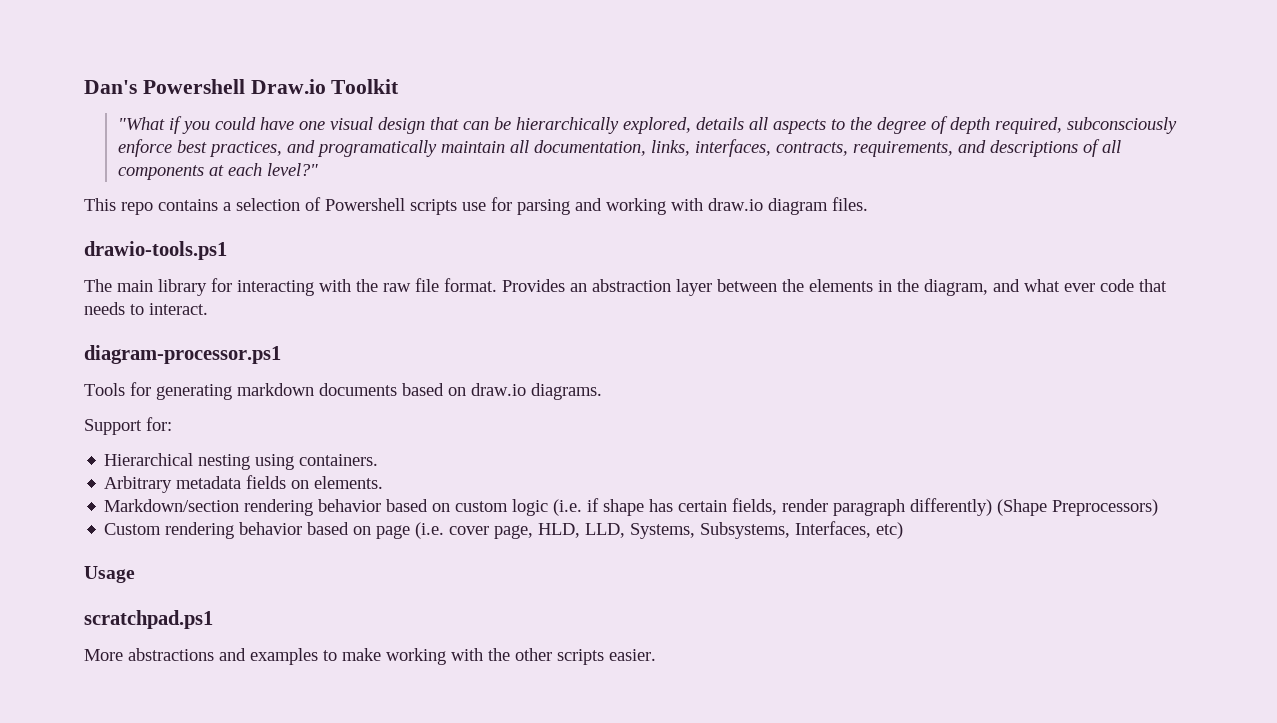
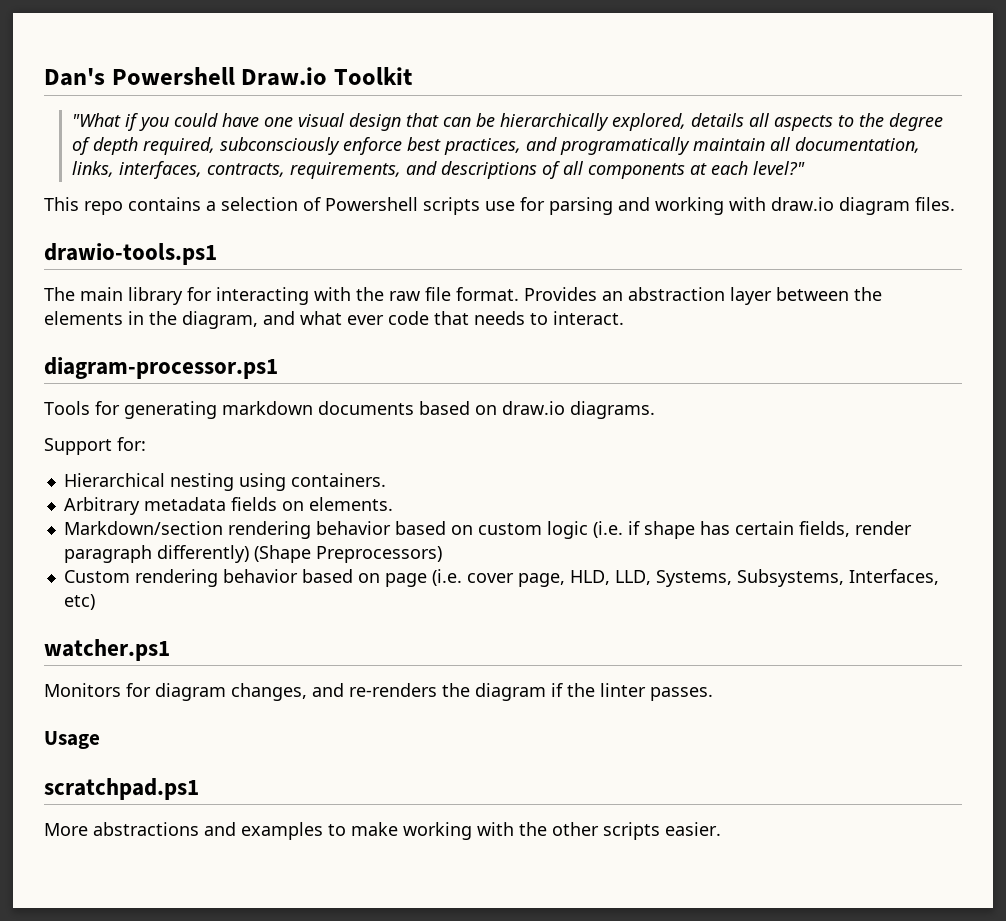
(904, 530) none -> [44,639,170,661] [44,683,713,701] // watcher.ps1 // Monitors for diagram changes, and re-renders the diagram if the linter passes.

